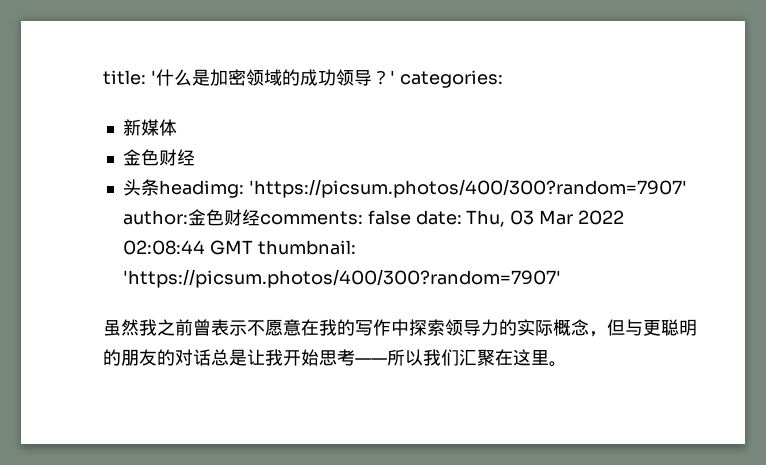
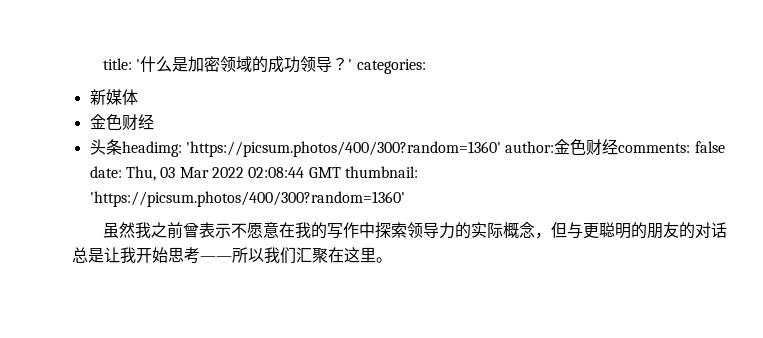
[248,179,687,198] 'https://picsum.photos/400/300?random=7907' -> [185,141,501,157] 'https://picsum.photos/400/300?random=1360'
[122,269,561,288] 'https://picsum.photos/400/300?random=7907' -> [89,191,405,207] 'https://picsum.photos/400/300?random=1360'

